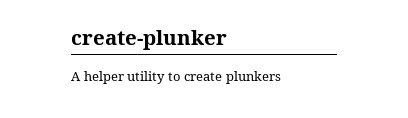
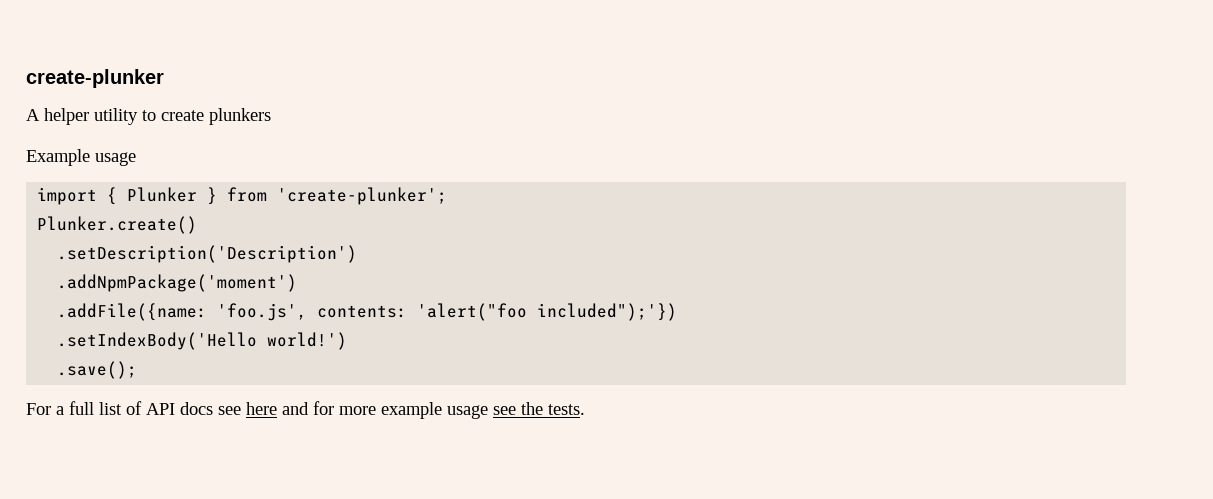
(281, 77) none -> [26,149,136,166] [37,187,448,205] [37,216,198,234] [57,245,358,263] [57,274,298,292] [57,303,678,321] [57,332,348,350] [57,361,138,379] [26,401,585,419] // Example usage // import { Plunker } from 'create-plunker'; // Plunker.create() // .setDescription('Description') // .addNpmPackage('moment') // .addFile({name: 'foo.js', contents: 'alert("foo included");'}) // .setIndexBody('Hello world!') // .save(); // For a full list of API docs see here and for more example usage see the tests.

